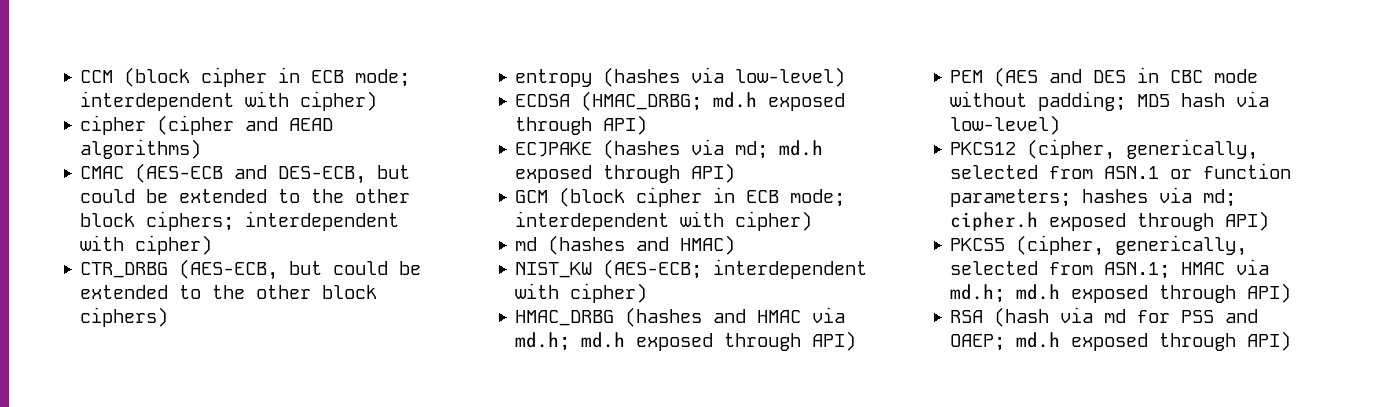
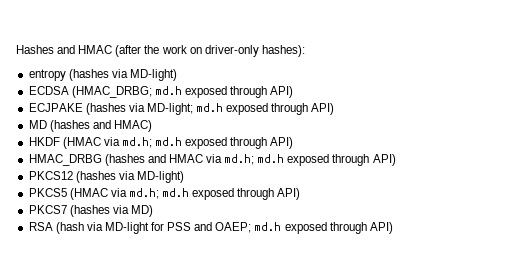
[80,67,411,87] [80,91,378,111] [80,115,334,135] [80,139,202,159] [80,163,411,184] [80,189,411,203] [80,211,400,231] [80,235,213,255] [80,259,422,280] [80,285,378,299] [80,307,169,327] CCM (block cipher in ECB mode; interdependent with cipher) // cipher (cipher and AEAD algorithms) // CMAC (AES-ECB and DES-ECB, but could be extended to the other block ciphers; interdependent with cipher) // CTR_DRBG (AES-ECB, but could be extended to the other block ciphers) -> [16,45,305,57] Hashes and HMAC (after the work on driver-only hashes):
[735,67,846,87] low-level) -> [129,69,177,81] MD-light)
[735,140,824,159] [515,163,736,183] [515,187,846,207] [515,211,813,231] [515,235,736,255] [515,259,868,279] [515,283,648,303] md; md.h exposed through API) // GCM (block cipher in ECB mode; interdependent with cipher) // md (hashes and HMAC) // NIST_KW (AES-ECB; interdependent with cipher) -> [146,103,335,115] [28,120,152,132] [28,137,294,149] MD-light; md.h exposed through API) // MD (hashes and HMAC) // HKDF (HMAC via md.h; md.h exposed through API)
[950,67,1259,87] [950,91,1270,111] [950,115,1061,135] [950,139,1259,160] [950,163,1292,179] [950,187,1237,207] [950,211,1270,231] [950,235,1248,256] [950,259,1270,279] [950,283,1292,303] PEM (AES and DES in CBC mode without padding; MD5 hash via low-level) // PKCS12 (cipher, generically, selected from ASN.1 or function parameters; hashes via md; cipher.h exposed through API) // PKCS5 (cipher, generically, selected from ASN.1; HMAC via md.h; md.h exposed through API) -> [28,171,184,183] [28,188,301,200] [28,205,153,217] PKCS12 (hashes via MD-light) // PKCS5 (HMAC via md.h; md.h exposed through API) // PKCS7 (hashes via MD)
[1104,309,1127,323] md -> [104,222,149,234] MD-light

